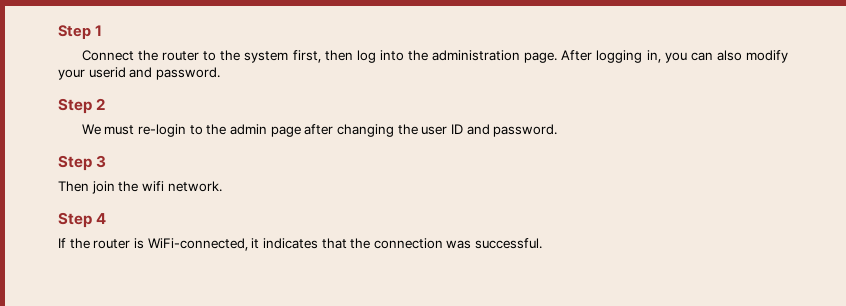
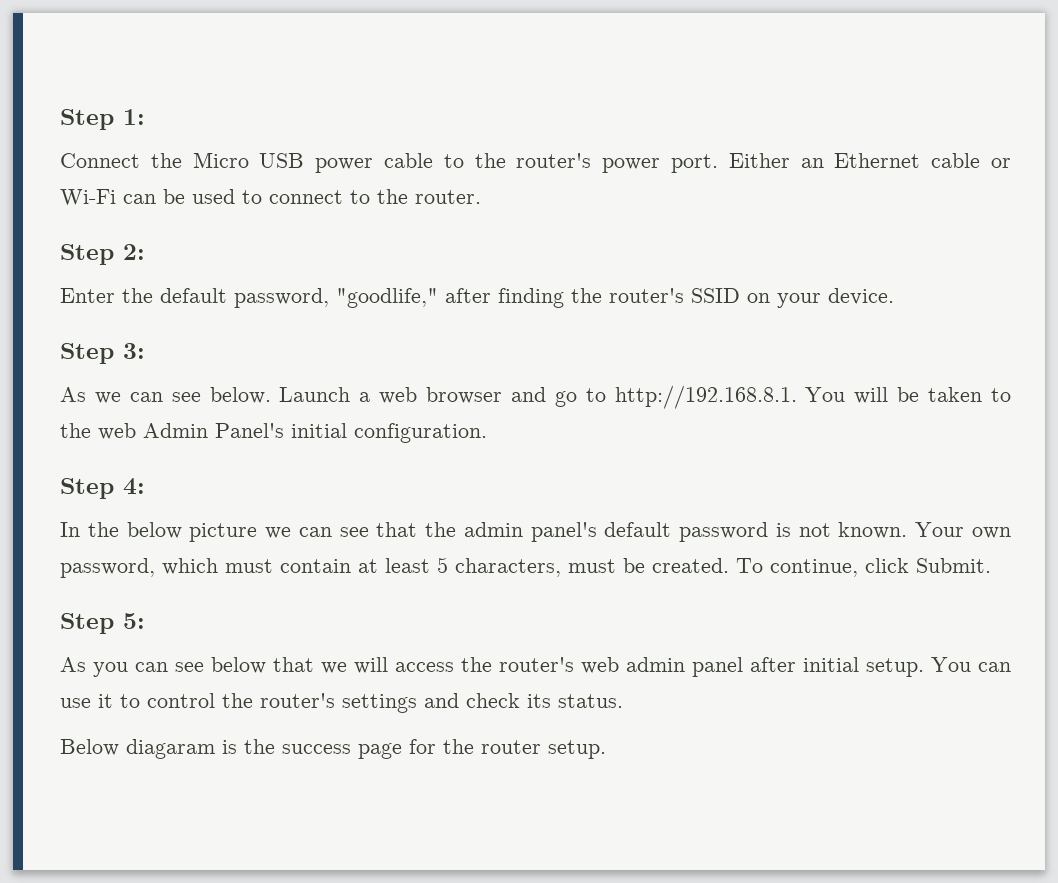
[58,25,103,39] Step 1 -> [60,109,145,130] Step 1:
[162,50,788,63] [58,67,220,80] [58,98,106,114] [81,124,558,137] [58,155,107,171] [58,181,222,194] [58,212,107,228] [58,238,543,251] router to the system first, then log into the administration page. After logging in, you can also modify your userid and password. // Step 2 // We must re-login to the admin page after changing the user ID and password. // Step 3 // Then join the wifi network. // Step 4 // If the router is WiFi-connected, it indicates that the connection was successful. -> [192,152,1011,173] [60,189,481,206] [60,244,145,265] [60,288,894,308] [60,343,145,364] [60,385,1011,409] [60,423,487,443] [60,478,145,499] [60,522,1011,542] [60,557,991,578] [60,613,145,634] [60,657,1011,677] [60,693,623,713] [60,739,606,759] Micro USB power cable to the router's power port. Either an Ethernet cable or Wi-Fi can be used to connect to the router. // Step 2: // Enter the default password, "goodlife," after finding the router's SSID on your device. // Step 3: // As we can see below. Launch a web browser and go to http://192.168.8.1. You will be taken to the web Admin Panel's initial configuration. // Step 4: // In the below picture we can see that the admin panel's default password is not known. Your own password, which must contain at least 5 characters, must be created. To continue, click Submit. // Step 5: // As you can see below that we will access the router's web admin panel after initial setup. You can use it to control the router's settings and check its status. // Below diagaram is the success page for the router setup.

